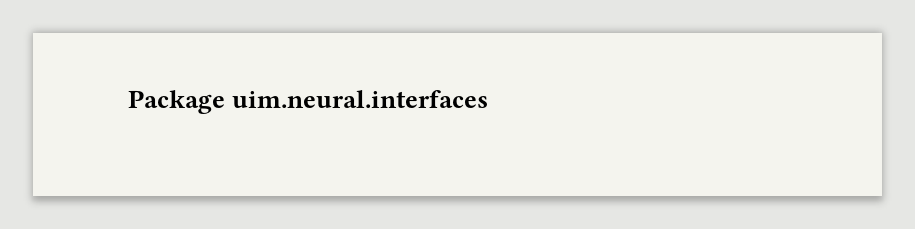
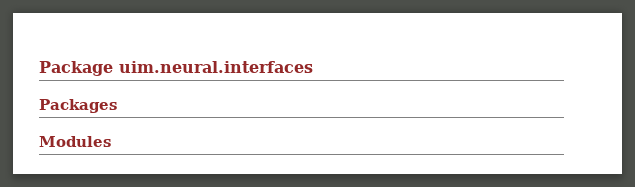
(489, 99) none -> [39,99,117,113] [39,136,111,147] // Packages // Modules

